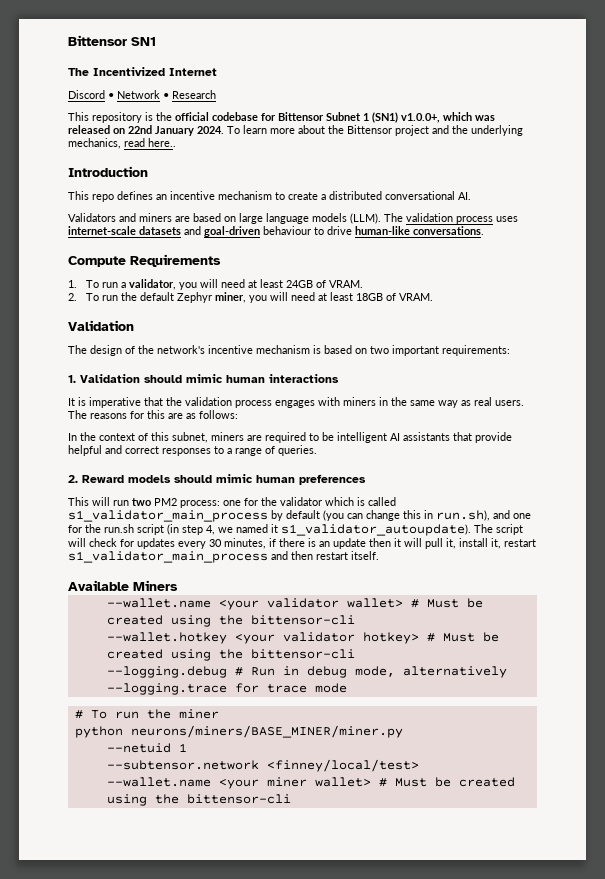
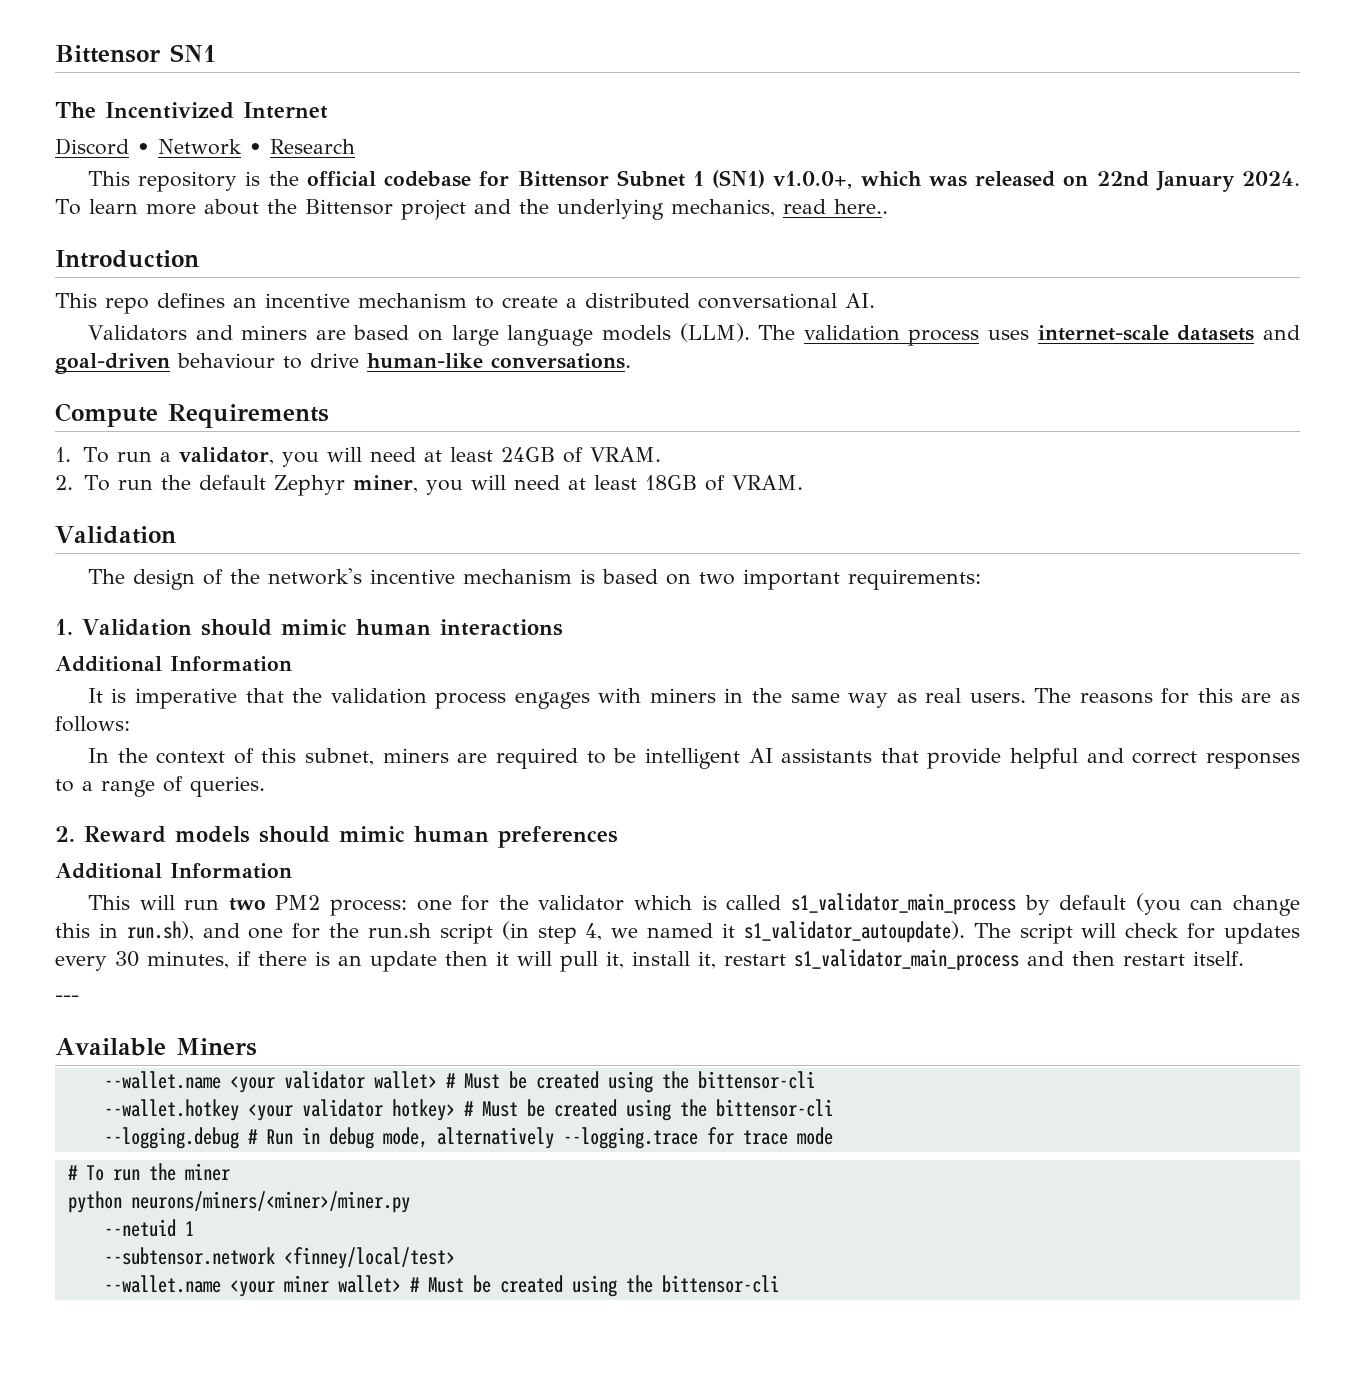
(339, 378) none -> [55,656,292,672] // Additional Information
(366, 479) none -> [55,863,292,879] // Additional Information
(379, 555) none -> [55,995,79,1002] // ---
[130,725,403,738] neurons/miners/BASE_MINER/miner.py -> [130,1191,410,1213] neurons/miners/<miner>/miner.py

